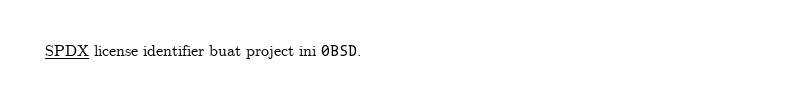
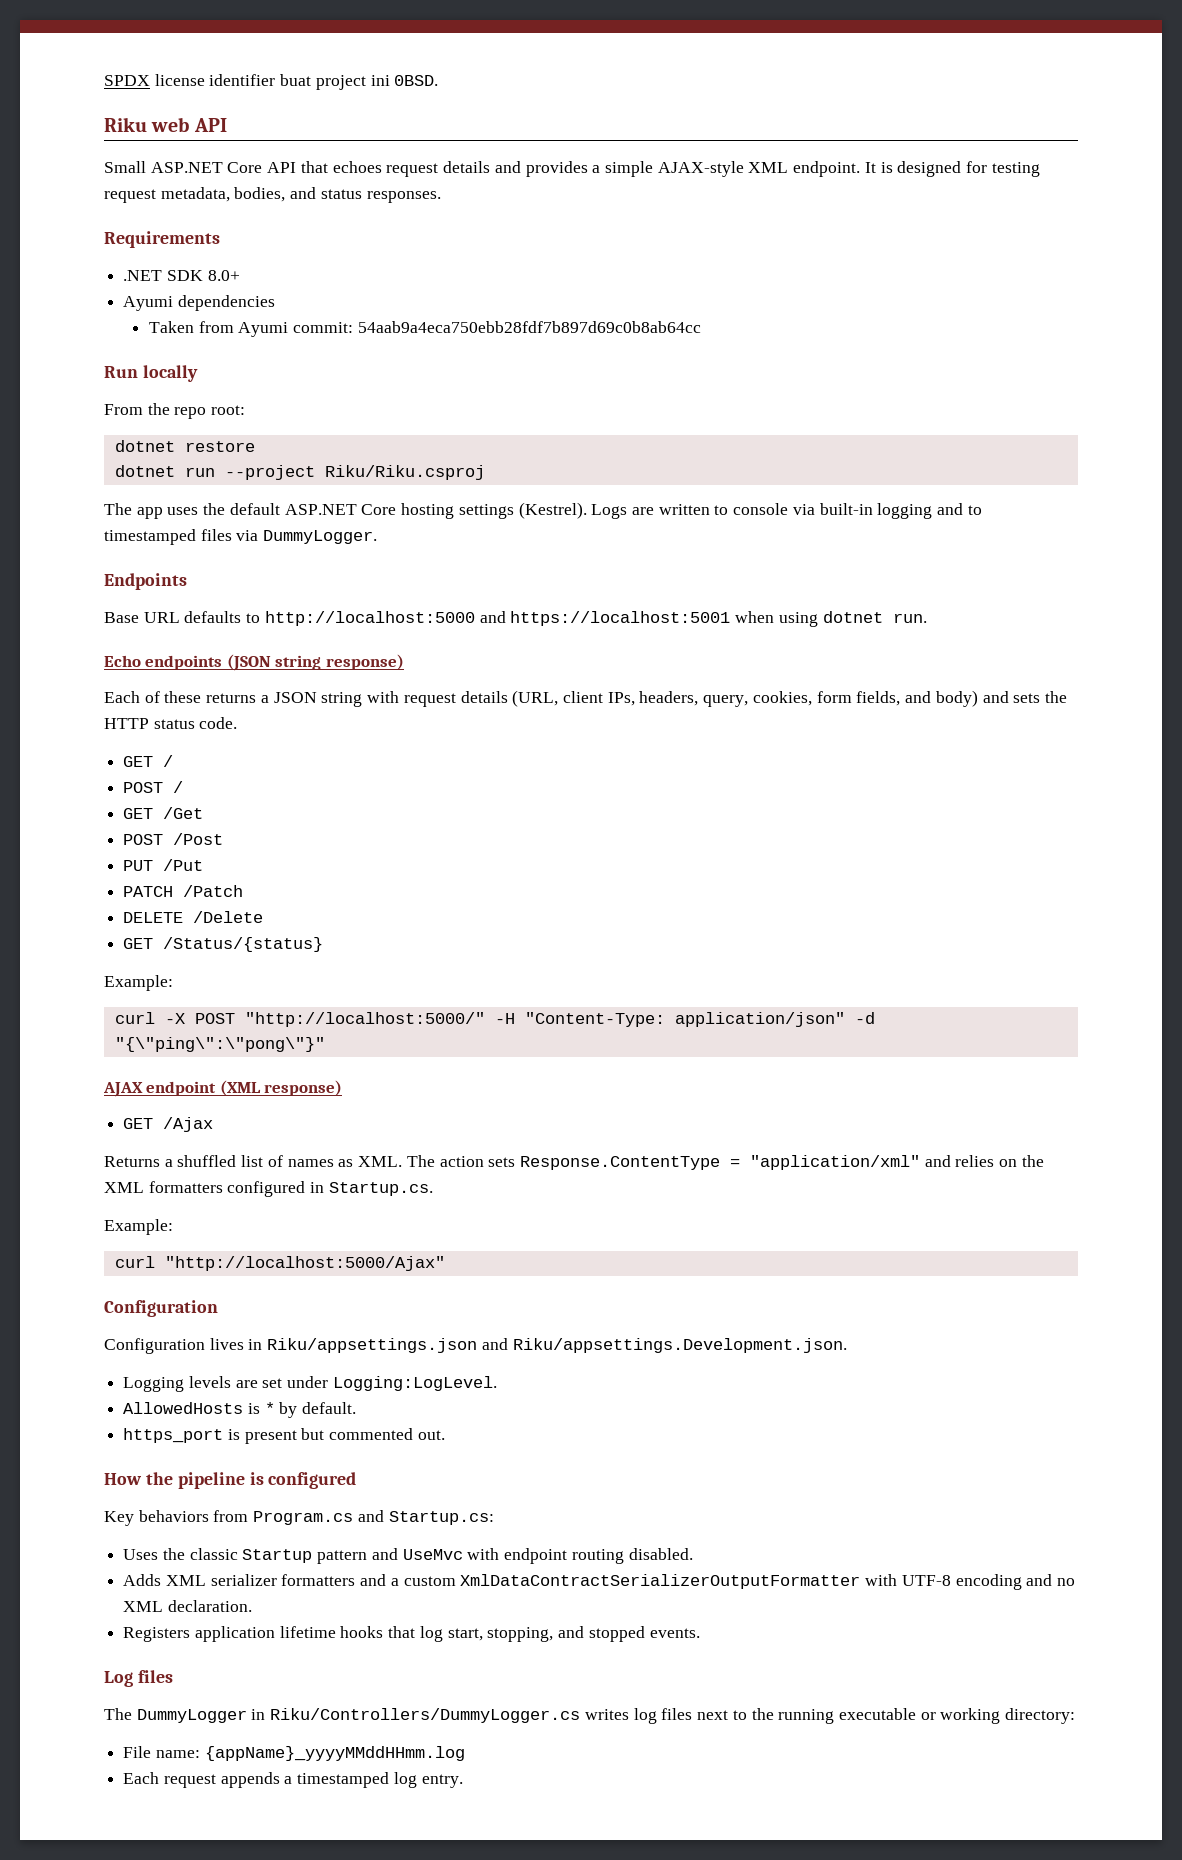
(361, 50) none -> [104,117,227,132] [104,161,1040,177] [104,187,441,203] [104,231,220,248] [123,270,240,281] [123,295,275,311] [148,321,701,337] [104,365,198,382] [104,403,246,419] [114,440,255,452] [114,465,485,480] [104,502,982,519] [104,529,378,545] [104,573,187,590] [104,611,927,627] [104,654,404,671] [104,690,1067,707] [104,717,238,729] [123,755,174,767] [123,781,184,793] [123,807,204,819] [123,833,224,845] [123,859,204,871] [123,885,244,897] [123,911,264,923] [123,937,324,952] [104,975,173,991] [114,1012,875,1027] [114,1037,325,1052] [103,1080,343,1097] [123,1117,214,1132] [104,1155,1044,1170] [104,1181,433,1197] [104,1219,173,1235] [114,1256,445,1271] [104,1300,218,1317] [104,1338,847,1354] [123,1376,497,1392] [123,1402,357,1418] [123,1428,445,1444] [104,1472,357,1489] [104,1510,494,1526] [123,1548,693,1564] [123,1574,1075,1590] [123,1600,252,1612] [123,1626,700,1642] [104,1670,173,1687] [104,1708,1076,1724] [123,1746,465,1761] [123,1772,463,1788] // Riku web API // Small ASP.NET Core API that echoes request details and provides a simple AJAX-style XML endpoint. It is designed for testing request metadata, bodies, and status responses. // Requirements // .NET SDK 8.0+ // Ayumi dependencies // Taken from Ayumi commit: 54aab9a4eca750ebb28fdf7b897d69c0b8ab64cc // Run locally // From the repo root: // dotnet restore // dotnet run --project Riku/Riku.csproj // The app uses the default ASP.NET Core hosting settings (Kestrel). Logs are written to console via built-in logging and to timestamped files via DummyLogger. // Endpoints // Base URL defaults to http://localhost:5000 and https://localhost:5001 when using dotnet run. // Echo endpoints (JSON string response) // Each of these returns a JSON string with request details (URL, client IPs, headers, query, cookies, form fields, and body) and sets the HTTP status code. // GET / // POST / // GET /Get // POST /Post // PUT /Put // PATCH /Patch // DELETE /Delete // GET /Status/{status} // Example: // curl -X POST "http://localhost:5000/" -H "Content-Type: application/json" -d "{\"ping\":\"pong\"}" // AJAX endpoint (XML response) // GET /Ajax // Returns a shuffled list of names as XML. The action sets Response.ContentType = "application/xml" and relies on the XML formatters configured in Startup.cs. // Example: // curl "http://localhost:5000/Ajax" // Configuration // Configuration lives in Riku/appsettings.json and Riku/appsettings.Development.json. // Logging levels are set under Logging:LogLevel. // AllowedHosts is * by default. // https_port is present but commented out. // How the pipeline is configured // Key behaviors from Program.cs and Startup.cs: // Uses the classic Startup pattern and UseMvc with endpoint routing disabled. // Adds XML serializer formatters and a custom XmlDataContractSerializerOutputFormatter with UTF-8 encoding and no XML declaration. // Registers application lifetime hooks that log start, stopping, and stopped events. // Log files // The DummyLogger in Riku/Controllers/DummyLogger.cs writes log files next to the running executable or working directory: // File name: {appName}_yyyyMMddHHmm.log // Each request appends a timestamped log entry.

